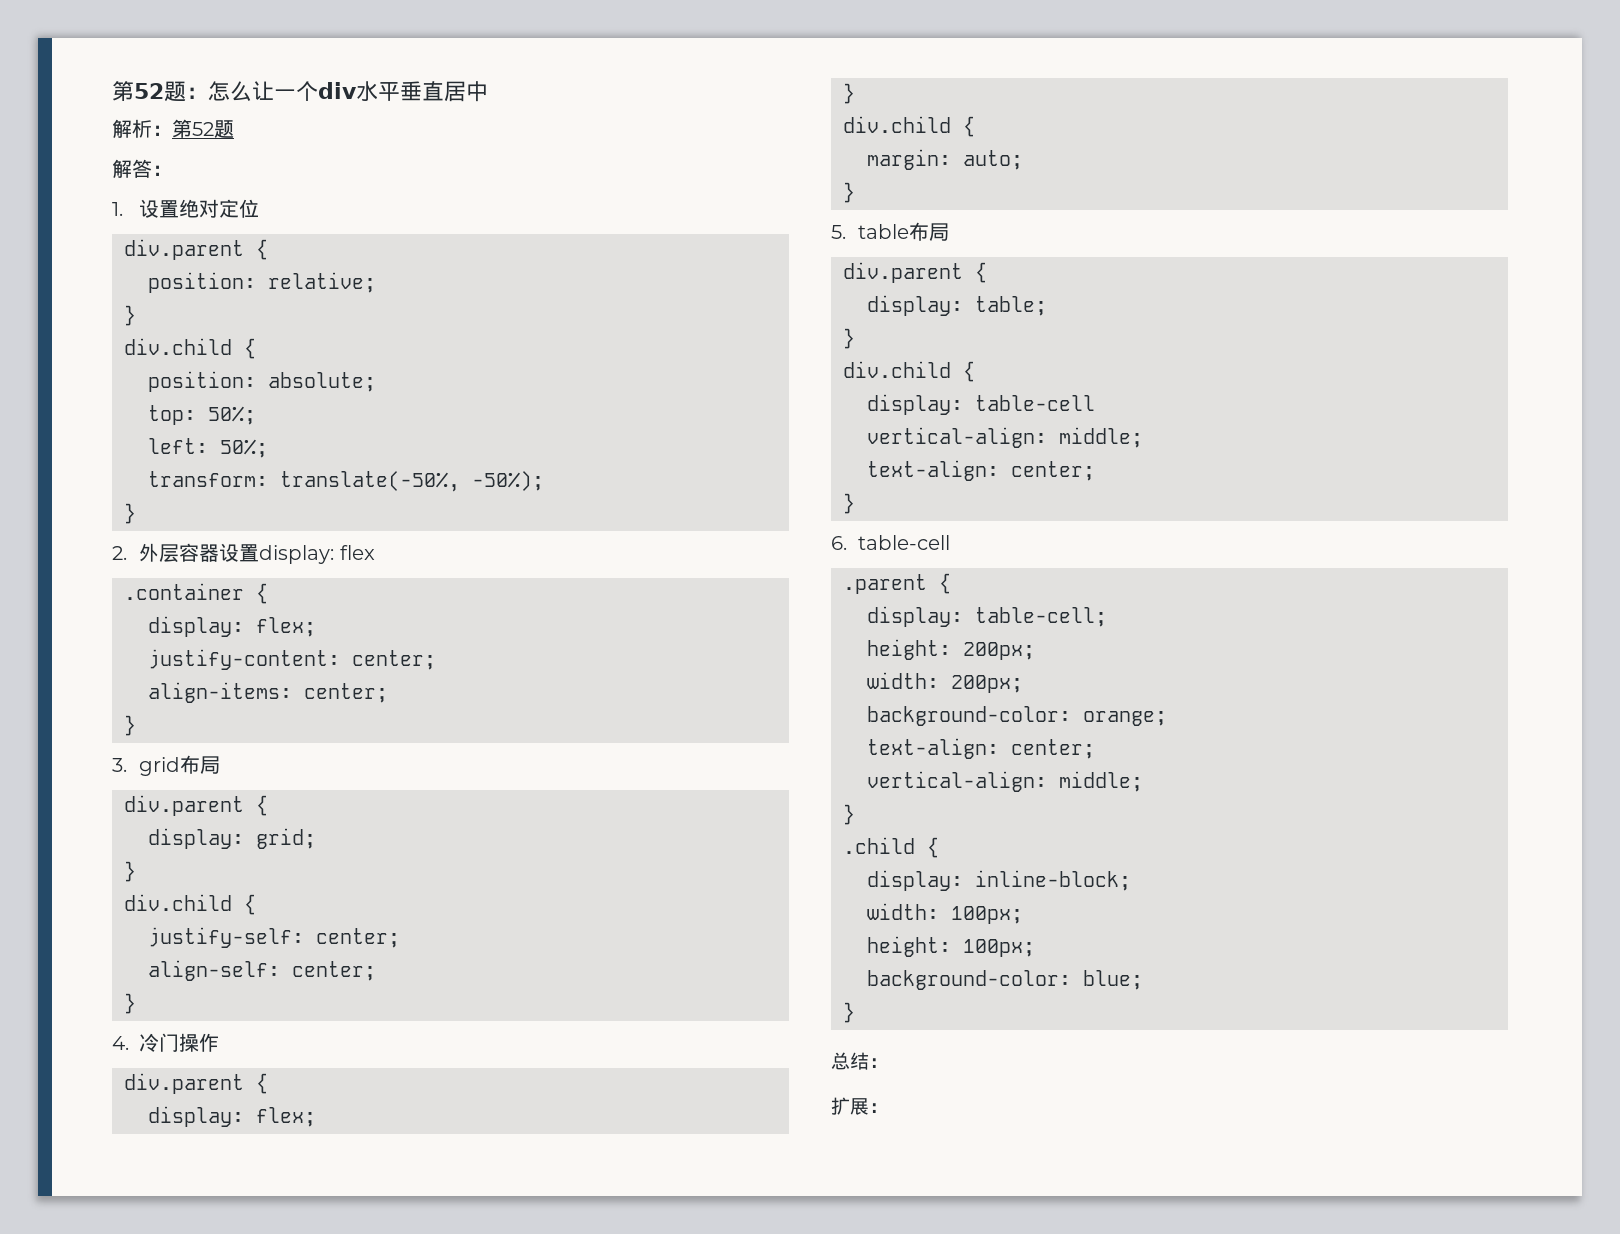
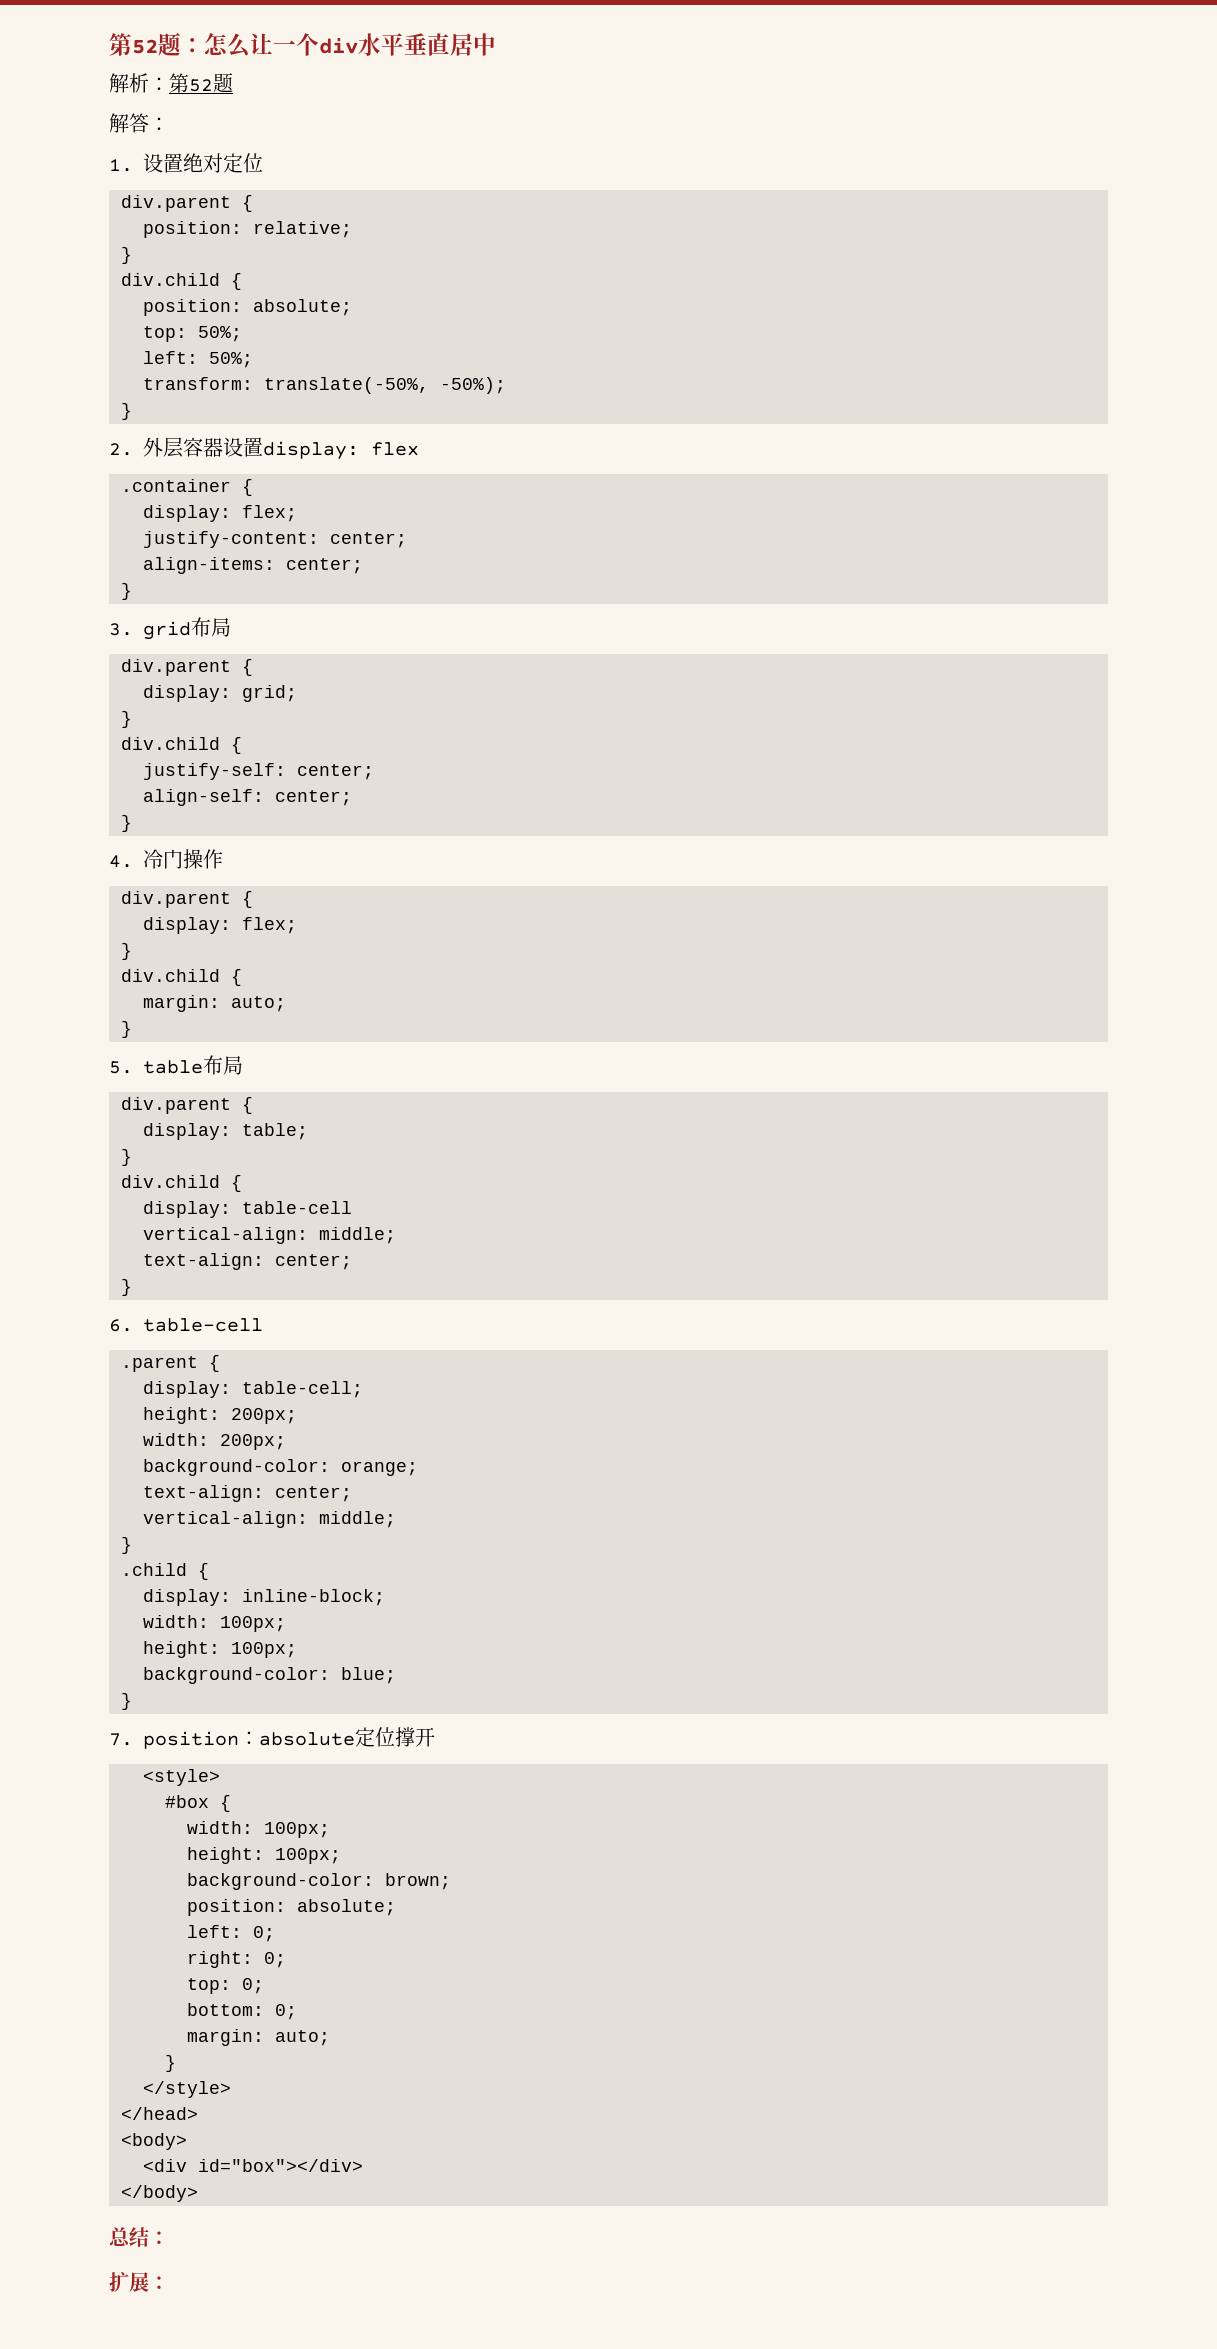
(855, 1012) none -> [109,1727,435,1749] [143,1769,220,1786] [165,1795,231,1812] [187,1821,330,1838] [187,1847,341,1864] [187,1873,451,1890] [187,1899,396,1916] [187,1925,275,1942] [187,1951,286,1968] [187,1978,264,1994] [187,2003,297,2020] [187,2029,330,2046] [165,2055,176,2072] [143,2081,231,2098] [121,2107,198,2120] [121,2133,187,2150] [143,2159,363,2172] [121,2185,198,2202] // 7. position：absolute定位撑开 // <style> // #box { // width: 100px; // height: 100px; // background-color: brown; // position: absolute; // left: 0; // right: 0; // top: 0; // bottom: 0; // margin: auto; // } // </style> // </head> // <body> // <div id="box"></div> // </body>

